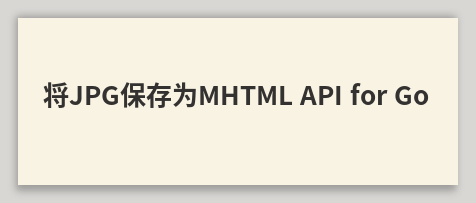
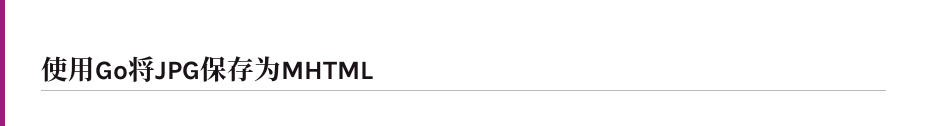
(43, 95) none -> [41,56,128,82] 使用Go
[299,83,430,105] API for Go -> (373, 70) none

